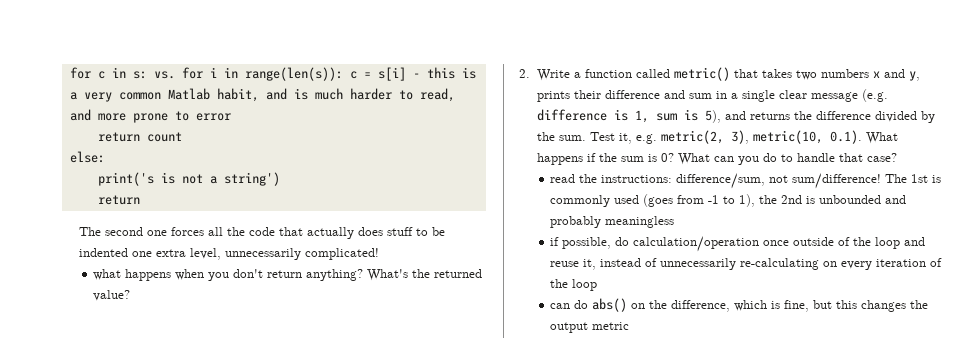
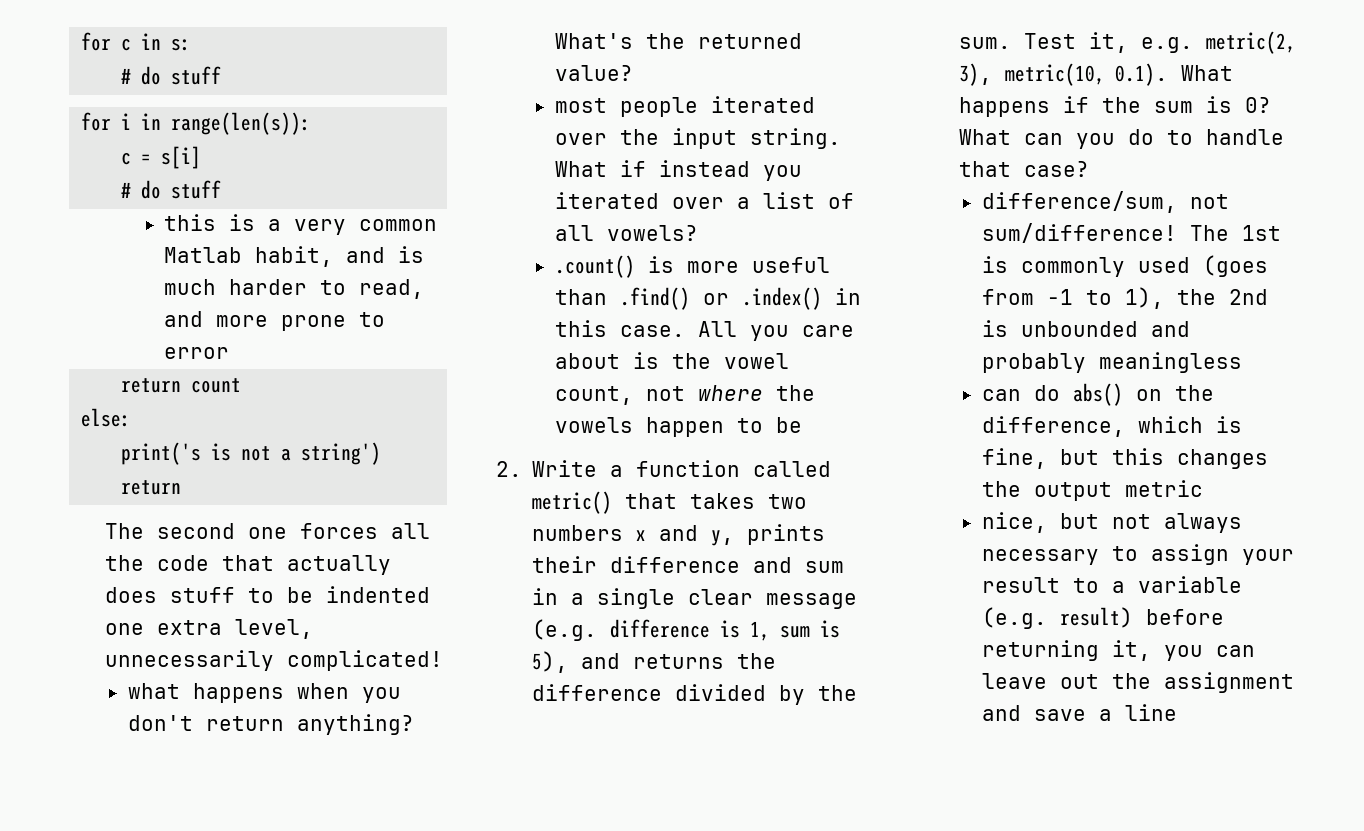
[153,71,175,79] vs. -> [121,66,222,85] // # do stuff //
(343, 74) none -> (312, 123) //
[412,73,420,78] - -> [121,180,222,199] // # do stuff //
(131, 295) none -> [554,96,815,117] [554,128,841,149] [554,160,802,181] [554,192,854,209] [554,225,698,241] [554,255,830,278] [554,287,861,310] [554,320,854,341] [554,352,789,369] [554,385,815,405] [554,417,802,437] // most people iterated over the input string. What if instead you iterated over a list of all vowels? // .count() is more useful than .find() or .index() in this case. All you care about is the vowel count, not where the vowels happen to be
[550,174,673,183] read the instructions: -> (1090, 169) none
[550,236,926,252] [550,258,943,270] [550,279,598,291] // if possible, do calculation/operation once outside of the loop and reuse it, instead of unnecessarily re-calculating on every iteration of the loop -> (1242, 362) none
(630, 326) none -> [981,512,1242,533] [981,544,1294,565] [981,576,1242,593] [981,607,1224,629] [981,640,1255,661] [981,672,1294,693] [981,704,1177,721] // nice, but not always necessary to assign your result to a variable (e.g. result) before returning it, you can leave out the assignment and save a line

